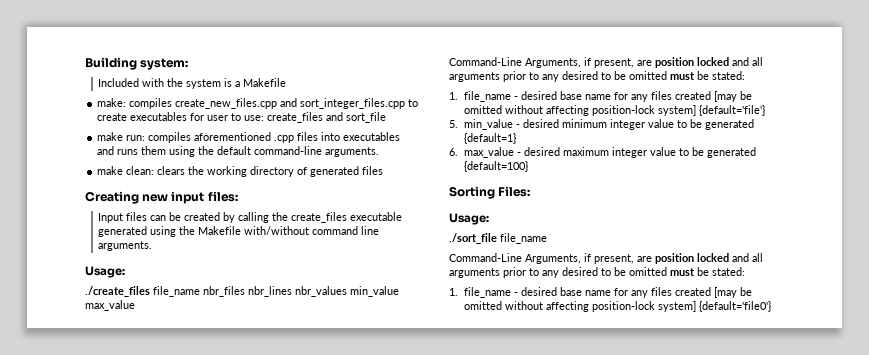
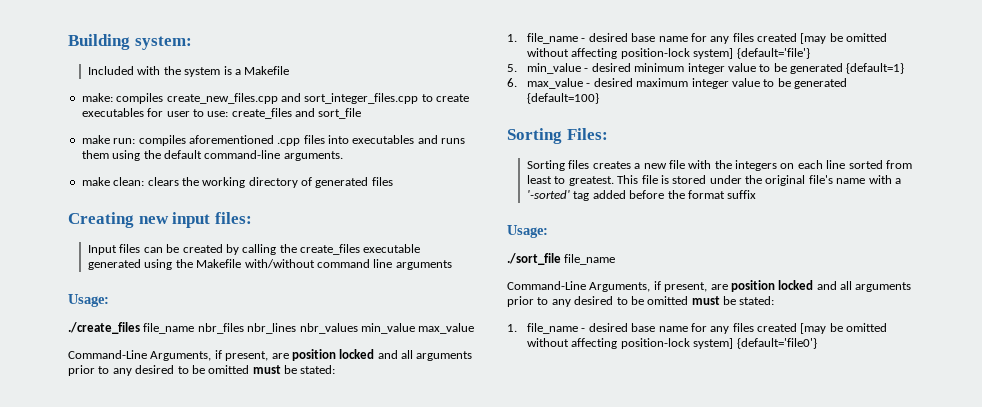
[98,241,153,251] arguments. -> [395,260,452,270] arguments
(531, 191) none -> [527,160,912,171] [527,175,901,186] [527,190,757,201] // Sorting files creates a new file with the integers on each line sorted from least to greatest. This file is stored under the original file's name with a '-sorted' tag added before the format suffix

